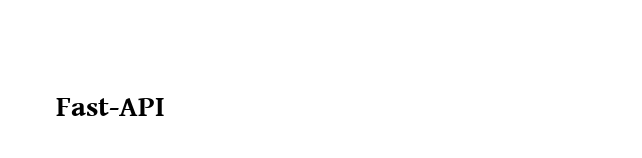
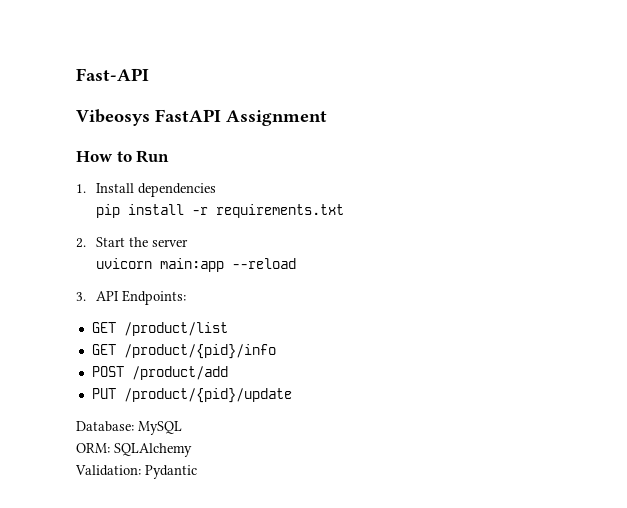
(165, 107) none -> [76,109,327,126] [76,150,170,163] [76,183,217,197] [96,204,345,218] [76,237,189,248] [96,258,297,272] [76,290,187,305] [91,322,228,336] [91,344,276,359] [91,366,228,380] [91,388,292,403] [76,421,182,435] [76,443,192,457] [75,465,197,479] // Vibeosys FastAPI Assignment // How to Run // 1. Install dependencies // pip install -r requirements.txt // 2. Start the server // uvicorn main:app --reload // 3. API Endpoints: // GET /product/list // GET /product/{pid}/info // POST /product/add // PUT /product/{pid}/update // Database: MySQL // ORM: SQLAlchemy // Validation: Pydantic

